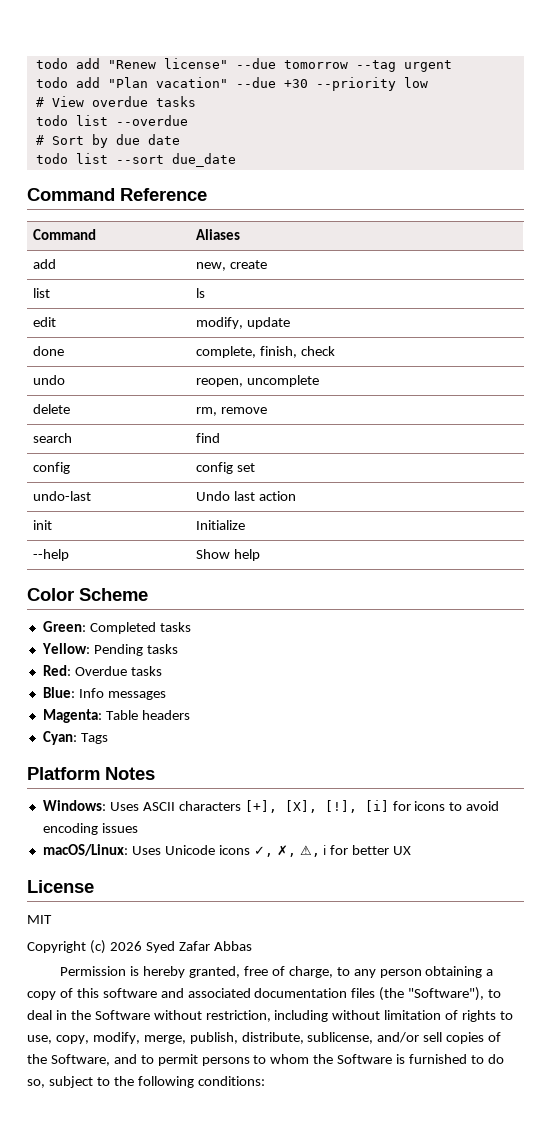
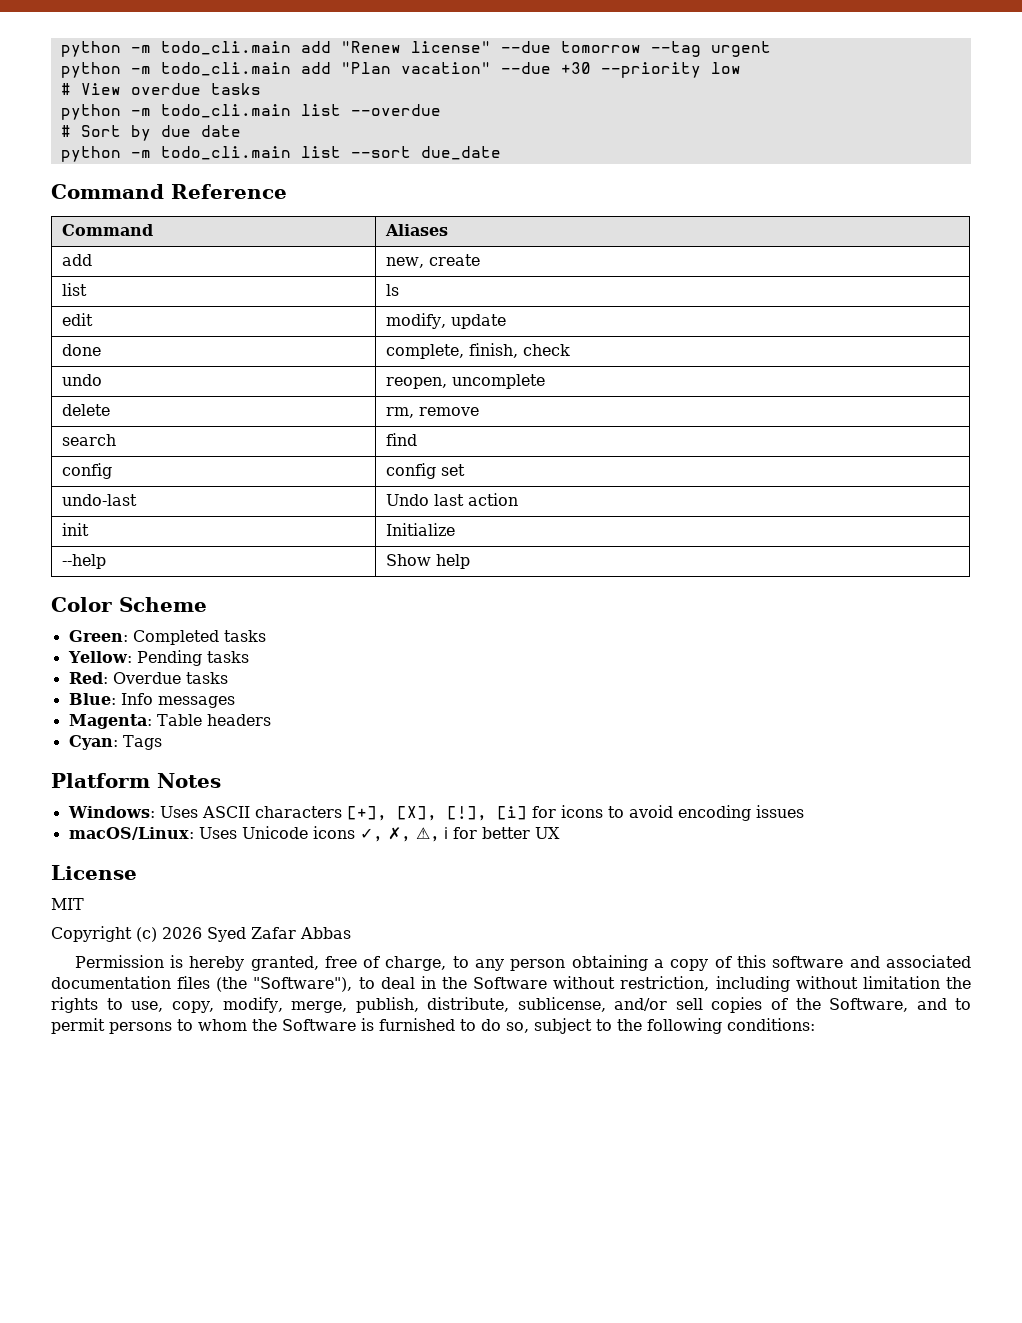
[35,58,68,69] todo -> [60,41,291,57] python -m todo_cli.main
[35,77,68,88] todo -> [60,62,291,78] python -m todo_cli.main
[35,115,68,126] todo -> [60,104,291,120] python -m todo_cli.main
[35,153,68,164] todo -> [60,146,291,162] python -m todo_cli.main
[445,1010,459,1020] of -> [946,977,971,989] the

